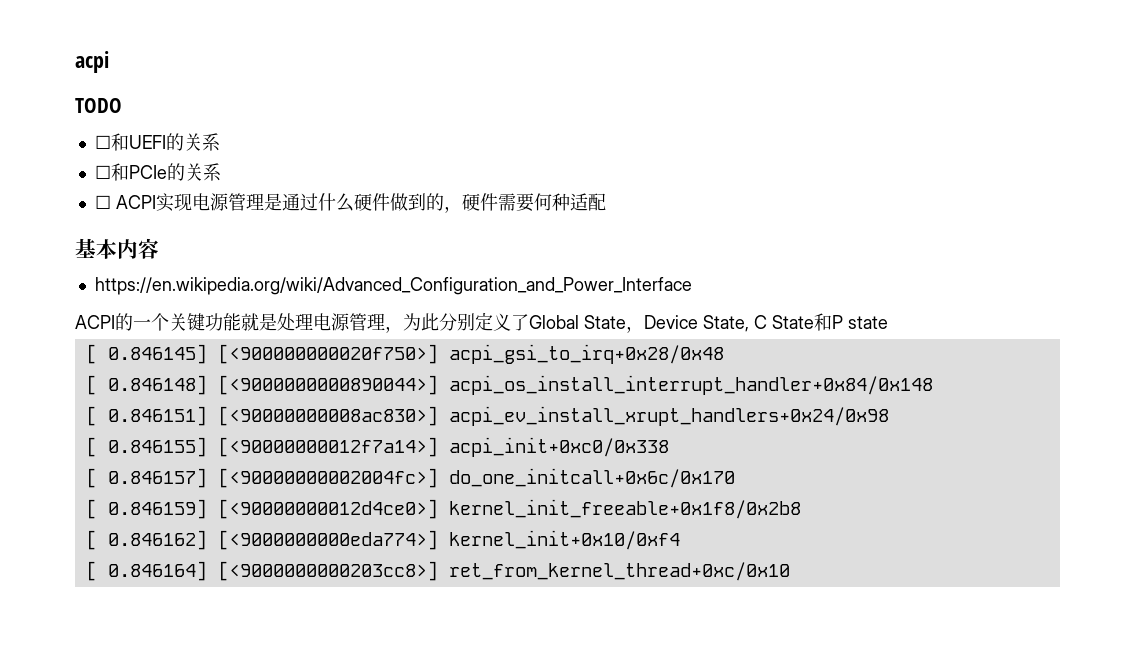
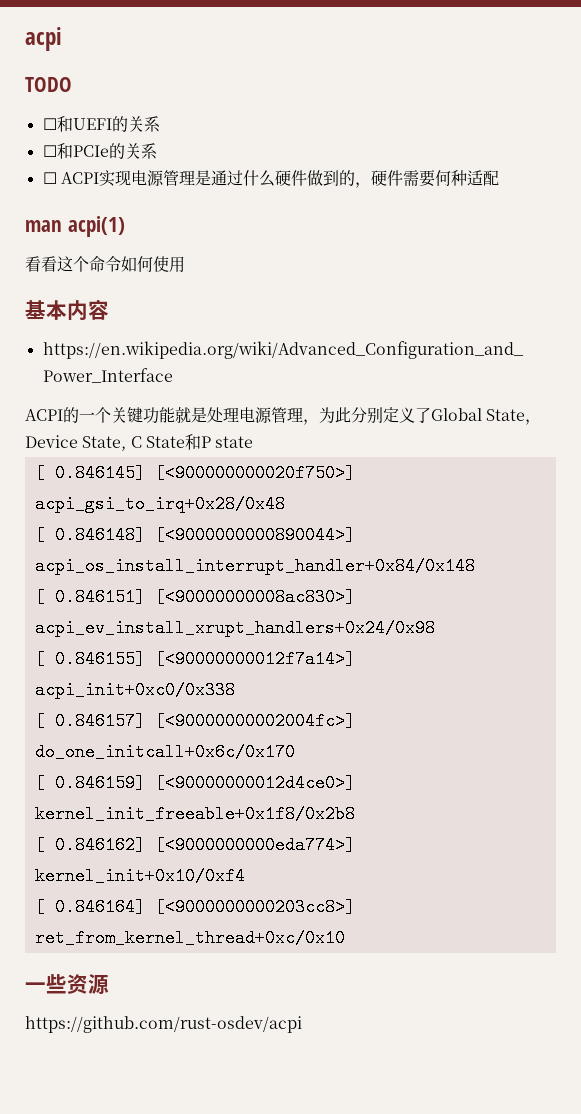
(606, 202) none -> [25,216,125,237] [25,256,185,273] // man acpi(1) // 看看这个命令如何使用
(790, 571) none -> [25,974,109,995] [25,1016,302,1033] // 一些资源 // https://github.com/rust-osdev/acpi

